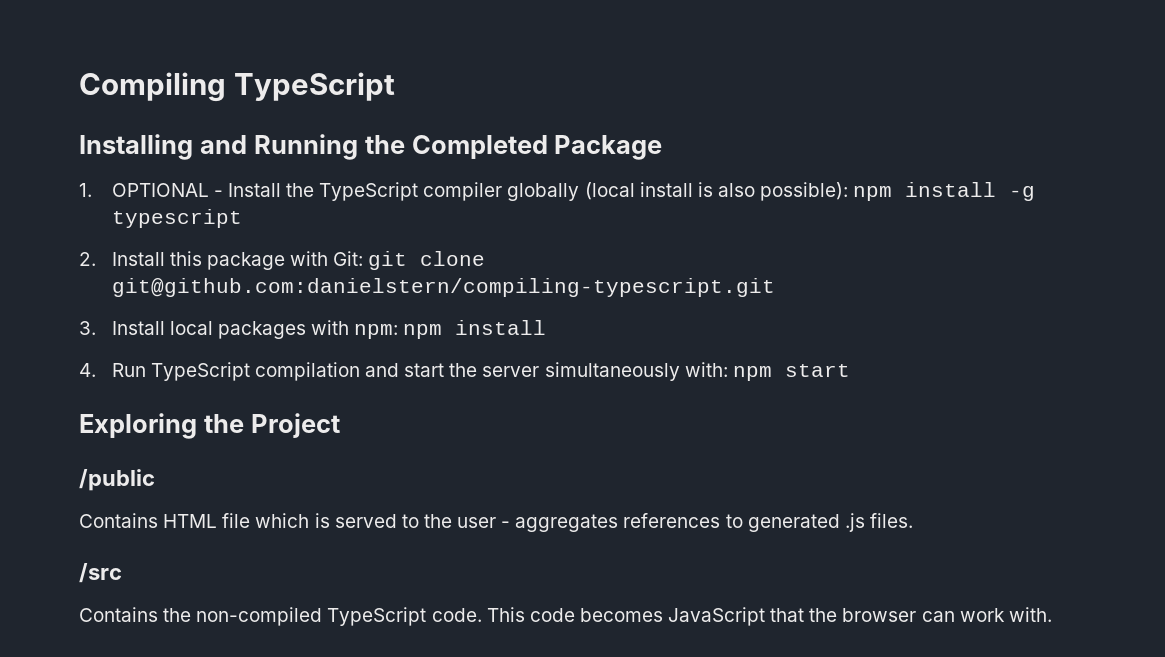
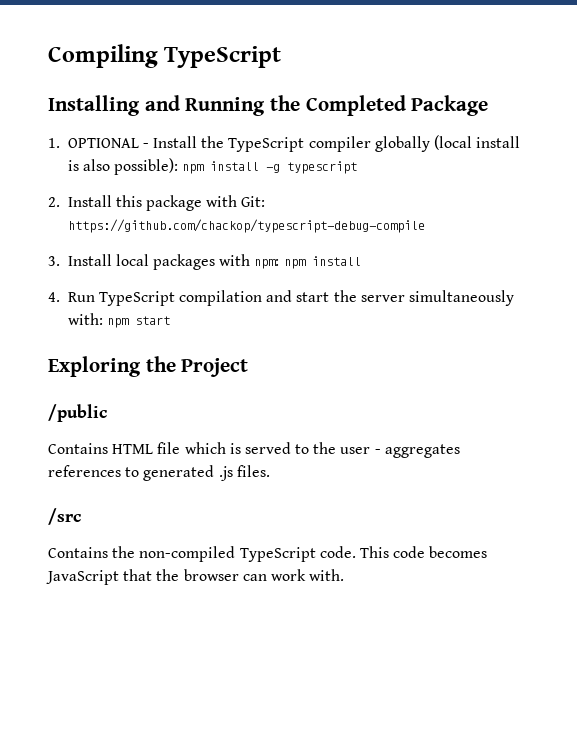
[368,251,486,270] [111,278,775,297] git clone git@github.com:danielstern/compiling-typescript.git -> [67,219,425,233] https://github.com/chackop/typescript-debug-compile

